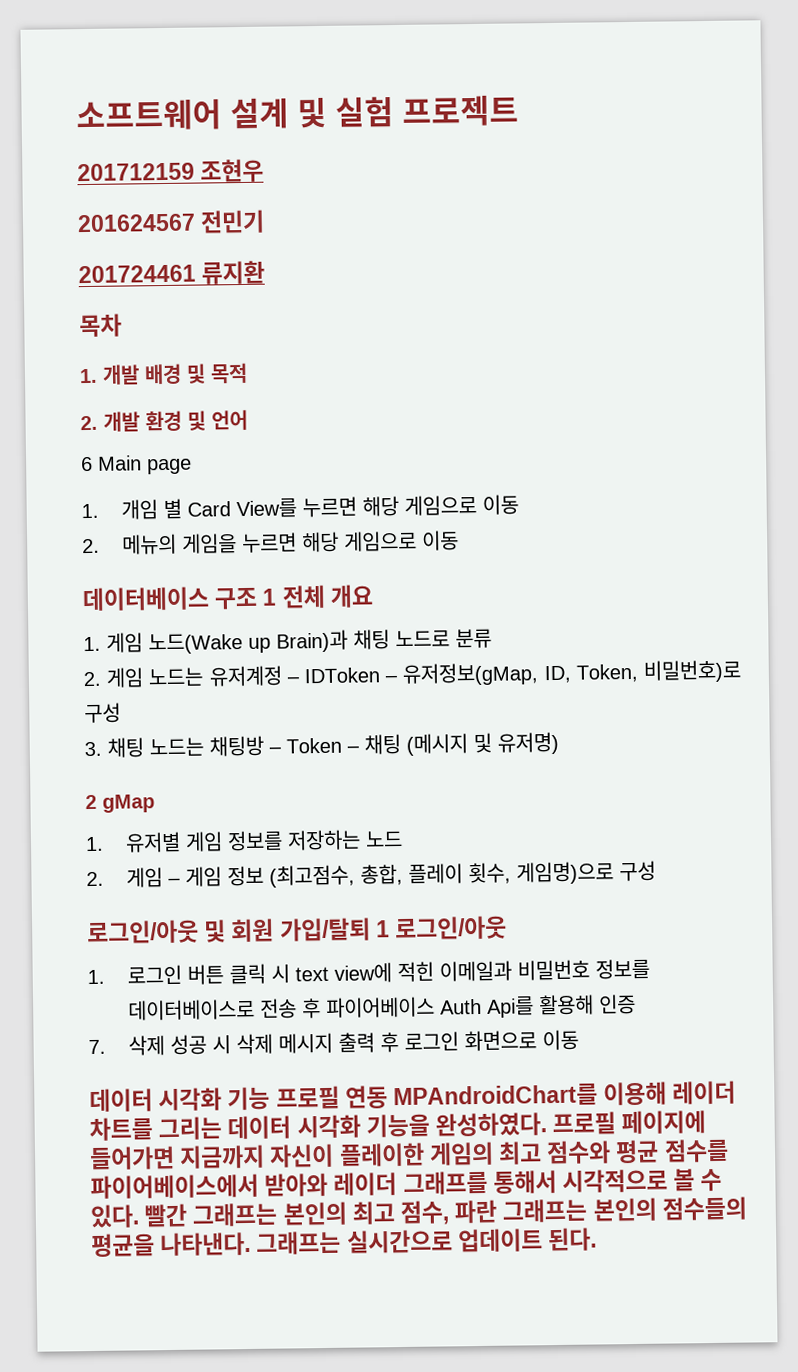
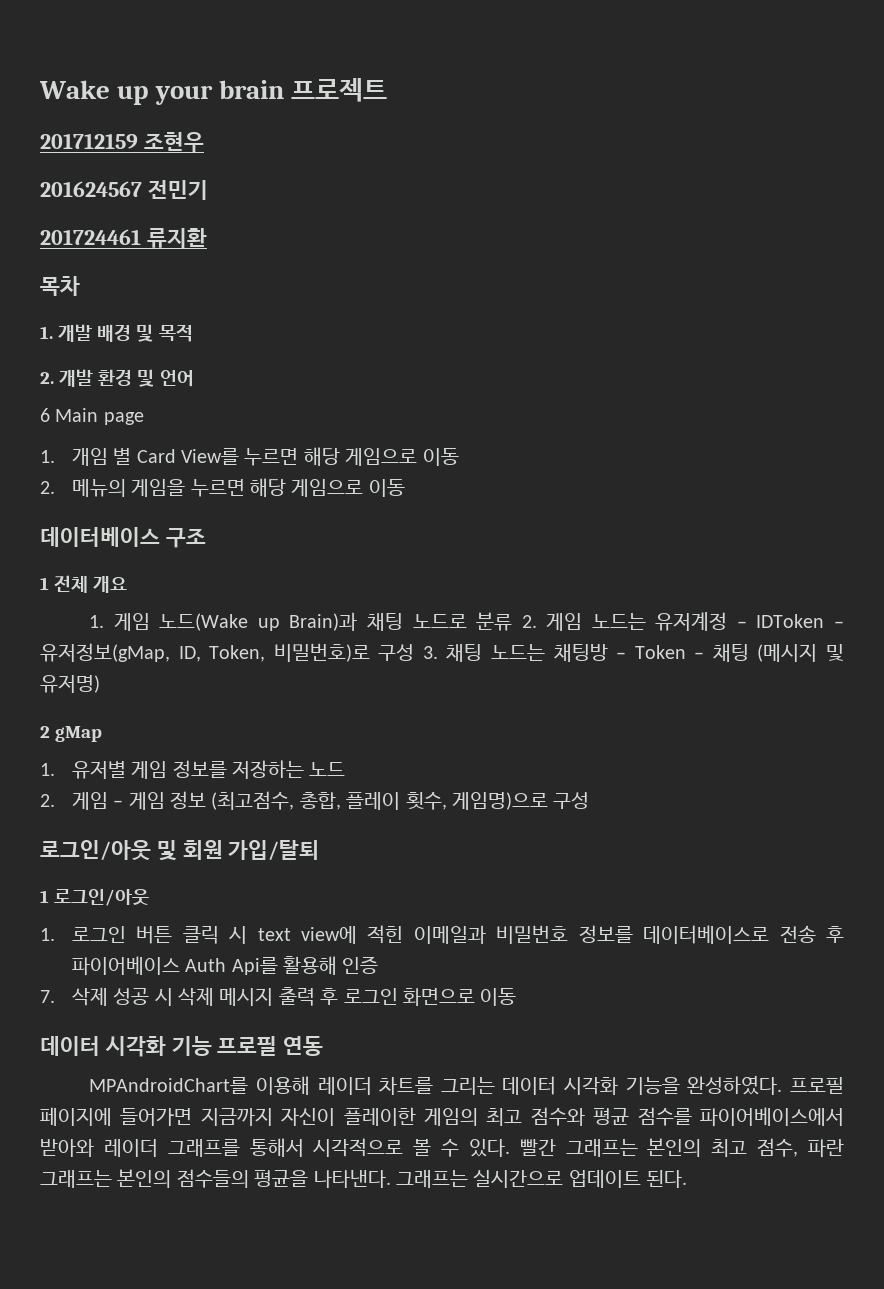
[76,96,394,132] 소프트웨어 설계 및 실험 -> [39,80,284,105] Wake up your brain
(258, 598) none -> (206, 538) //
(492, 638) // -> (513, 621) none
(121, 713) // -> (415, 652) none
(371, 929) none -> (320, 850) //
(388, 1097) none -> (324, 1046) //

